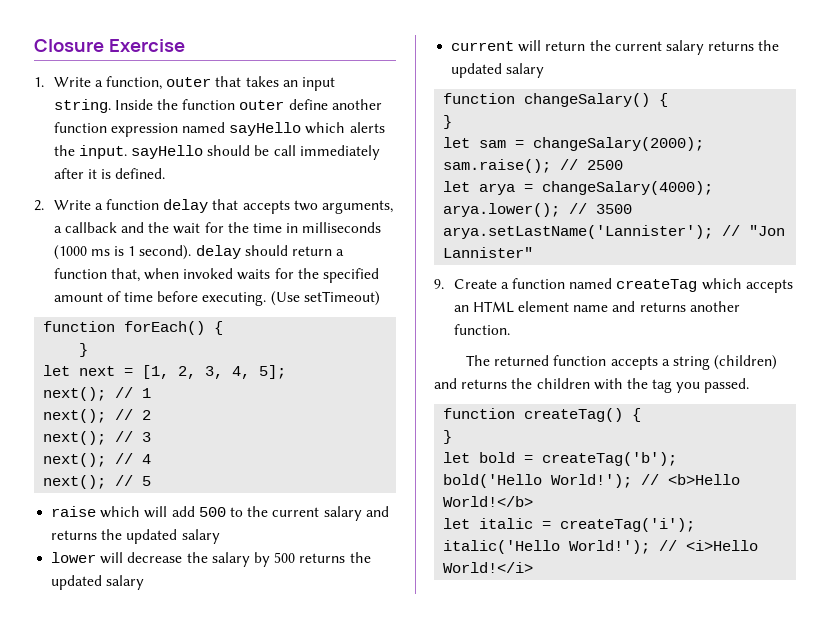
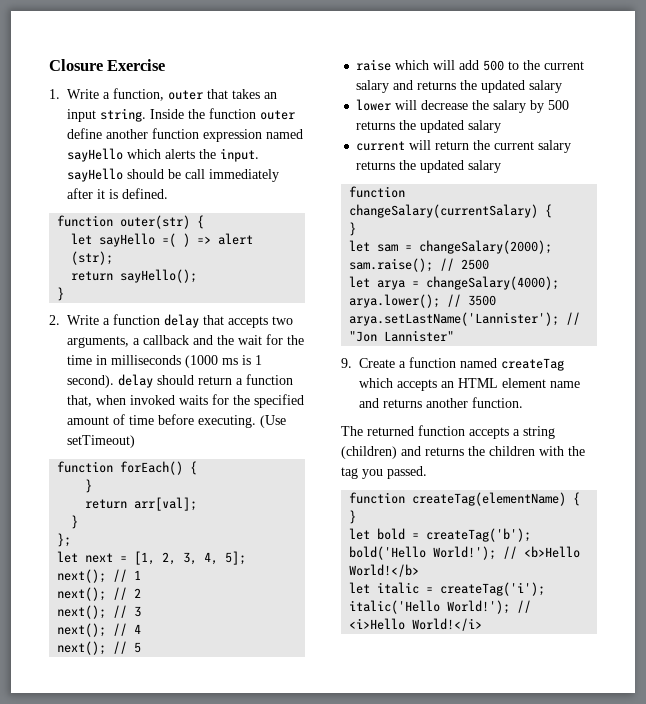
(166, 173) none -> [57,215,205,229] [71,233,254,247] [71,251,114,265] [71,269,198,283] [57,287,65,301] // function outer(str) { // let sayHello =( ) => alert (str); // return sayHello(); // }
(89, 350) none -> [85,497,198,511] [71,515,79,529] [57,533,72,547] // return arr[val]; // } // };
[524,93,651,107] changeSalary() -> [349,204,539,218] changeSalary(currentSalary)
[524,408,624,422] createTag() -> [412,492,567,506] createTag(elementName)

